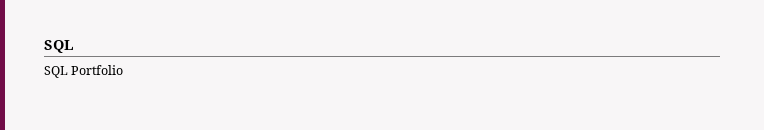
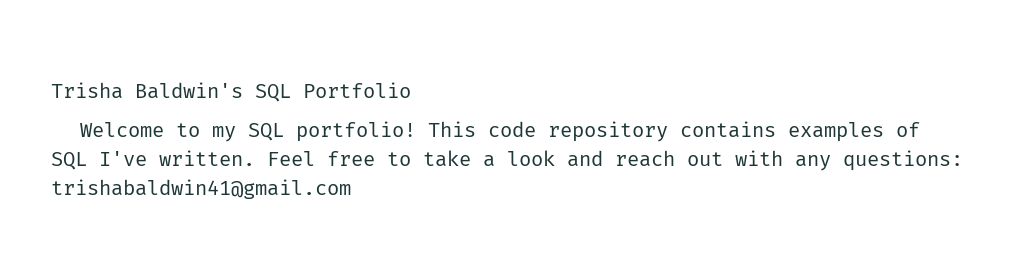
[44,40,73,53] SQL // -> [51,82,243,99] Trisha Baldwin's
(124, 70) none -> [80,121,921,142] [51,150,963,171] [51,179,351,199] // Welcome to my SQL portfolio! This code repository contains examples of SQL I've written. Feel free to take a look and reach out with any questions: trishabaldwin41@gmail.com

